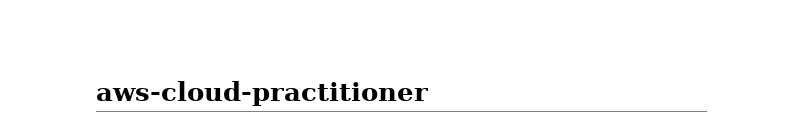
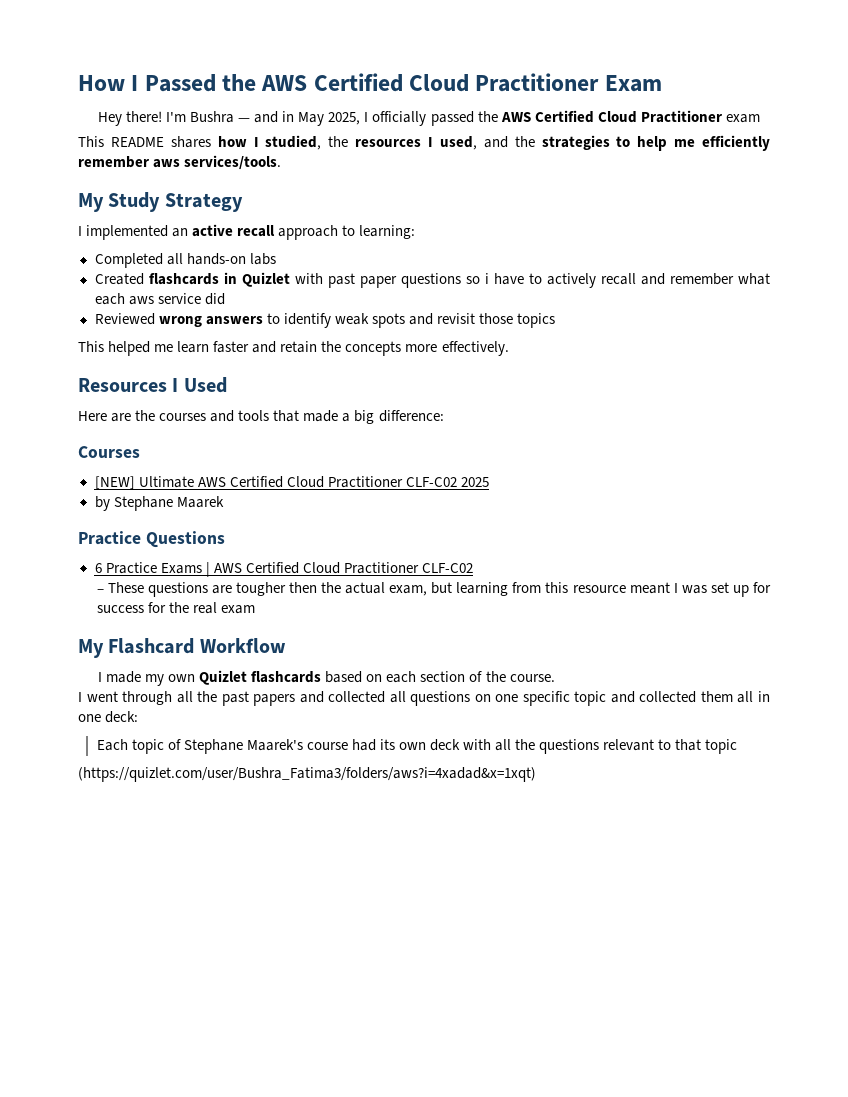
[96,81,428,106] aws-cloud-practitioner -> [78,73,662,92] [97,110,760,126] [78,135,770,151] [78,155,282,170] [78,192,243,212] [78,224,416,240] [94,253,276,268] [94,272,770,288] [94,293,225,305] [94,313,555,328] [78,341,509,356] [78,377,227,393] [78,410,444,424] [78,446,140,458] [94,476,489,489] [94,496,224,511] [78,531,225,548] [94,562,473,577] [96,582,771,597] [96,602,255,614] [78,638,286,658] [97,670,555,686] [78,691,770,706] [78,711,139,723] [96,739,738,754] [78,767,536,782] How I Passed the AWS Certified Cloud Practitioner Exam // Hey there! I'm Bushra — and in May 2025, I officially passed the AWS Certified Cloud Practitioner exam // This README shares how I studied, the resources I used, and the strategies to help me efficiently remember aws services/tools. // My Study Strategy // I implemented an active recall approach to learning: // Completed all hands-on labs // Created flashcards in Quizlet with past paper questions so i have to actively recall and remember what each aws service did // Reviewed wrong answers to identify weak spots and revisit those topics // This helped me learn faster and retain the concepts more effectively. // Resources I Used // Here are the courses and tools that made a big difference: // Courses // [NEW] Ultimate AWS Certified Cloud Practitioner CLF-C02 2025 // by Stephane Maarek // Practice Questions // 6 Practice Exams | AWS Certified Cloud Practitioner CLF-C02 // – These questions are tougher then the actual exam, but learning from this resource meant I was set up for success for the real exam // My Flashcard Workflow // I made my own Quizlet flashcards based on each section of the course. // I went through all the past papers and collected all questions on one specific topic and collected them all in one deck: // Each topic of Stephane Maarek's course had its own deck with all the questions relevant to that topic // (https://quizlet.com/user/Bushra_Fatima3/folders/aws?i=4xadad&x=1xqt)

